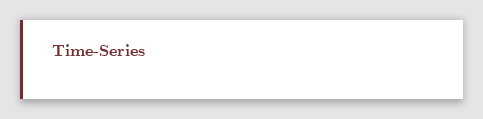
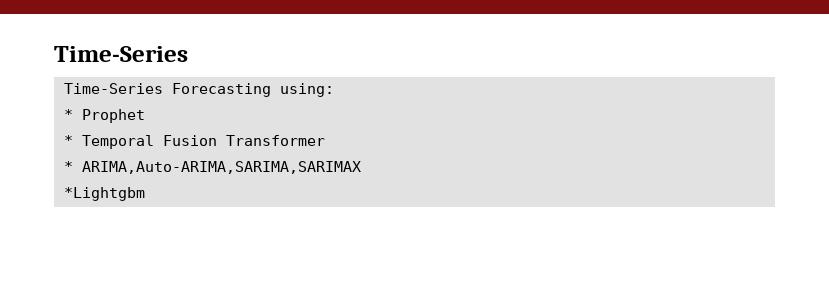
[52,44,145,56] Time-Series -> [54,46,188,62] [63,83,334,97] [63,109,145,123] [63,135,325,149] [63,161,361,174] [63,187,145,201] Time-Series // Time-Series Forecasting using: // * Prophet // * Temporal Fusion Transformer // * ARIMA,Auto-ARIMA,SARIMA,SARIMAX // *Lightgbm

